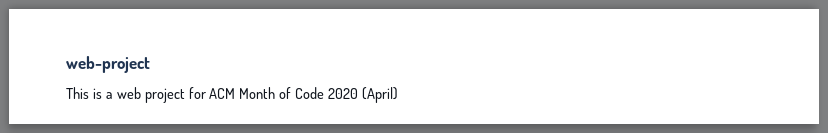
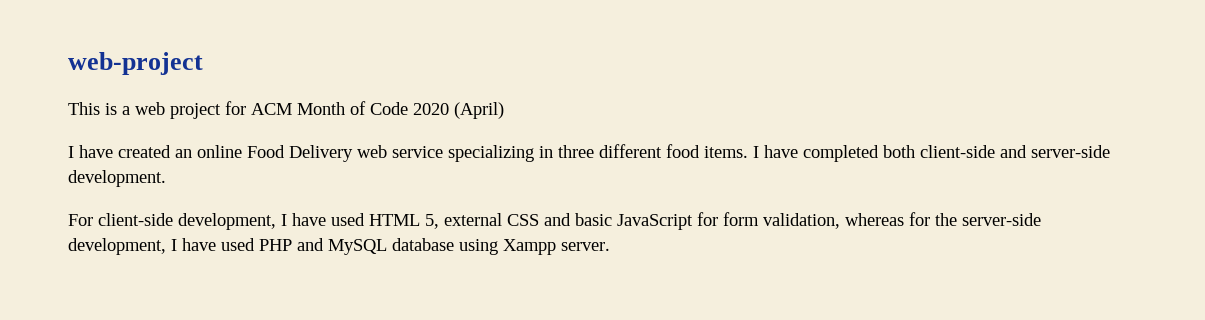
(399, 95) none -> [68,144,1110,162] [68,170,166,187] [68,212,1041,230] [68,238,610,255] // I have created an online Food Delivery web service specializing in three different food items. I have completed both client-side and server-side development. // For client-side development, I have used HTML 5, external CSS and basic JavaScript for form validation, whereas for the server-side development, I have used PHP and MySQL database using Xampp server.

